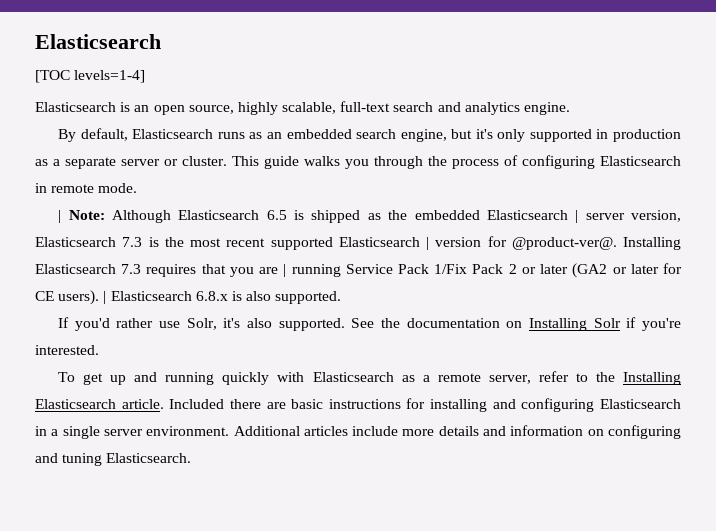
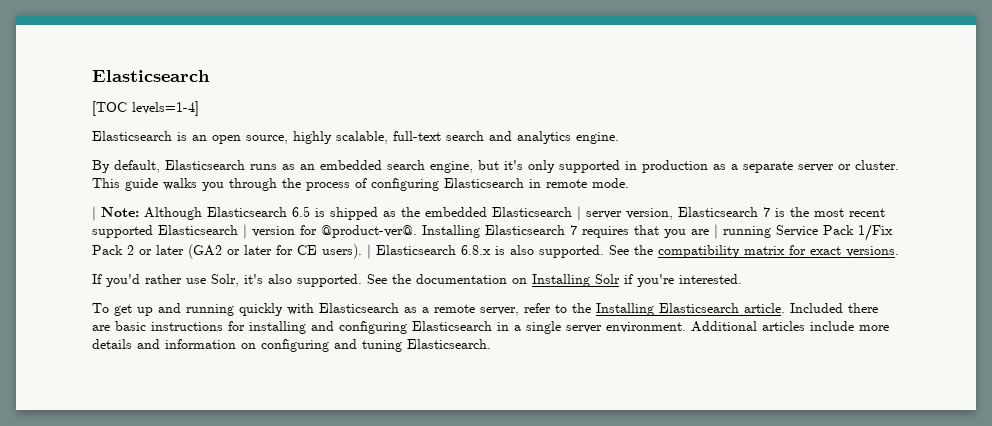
[122,237,143,247] 7.3 -> [763,207,770,217] 7
[121,264,142,274] 7.3 -> [570,225,577,235] 7
(342, 297) none -> [609,245,899,258] See the compatibility matrix for exact versions.

